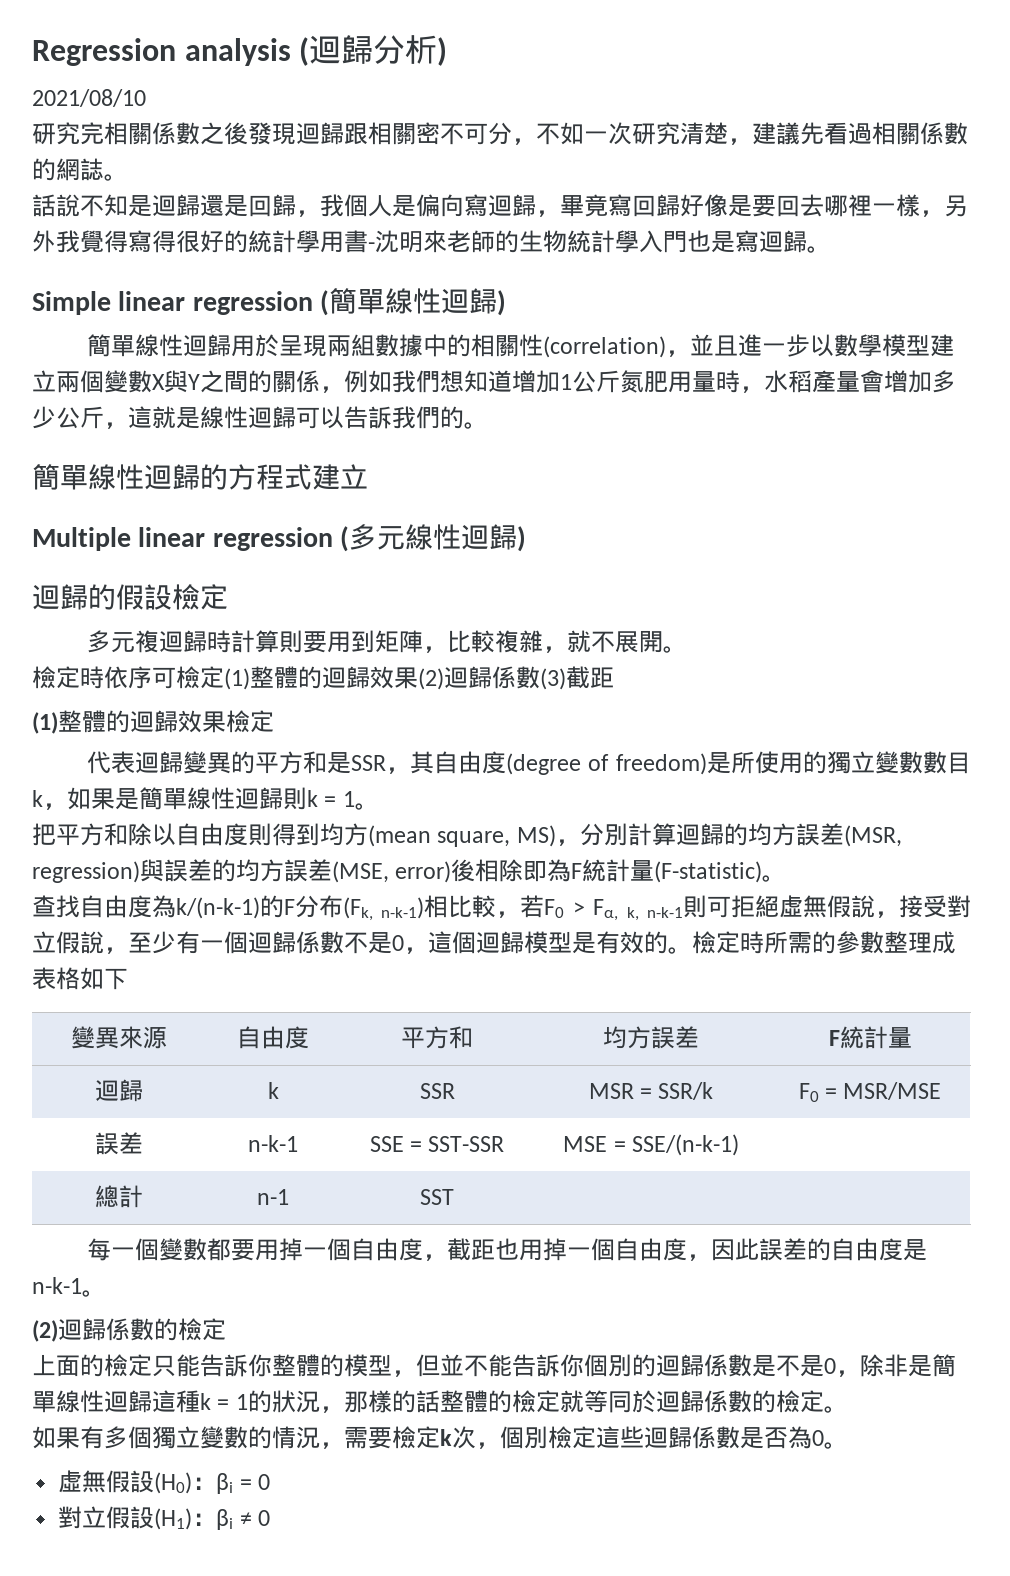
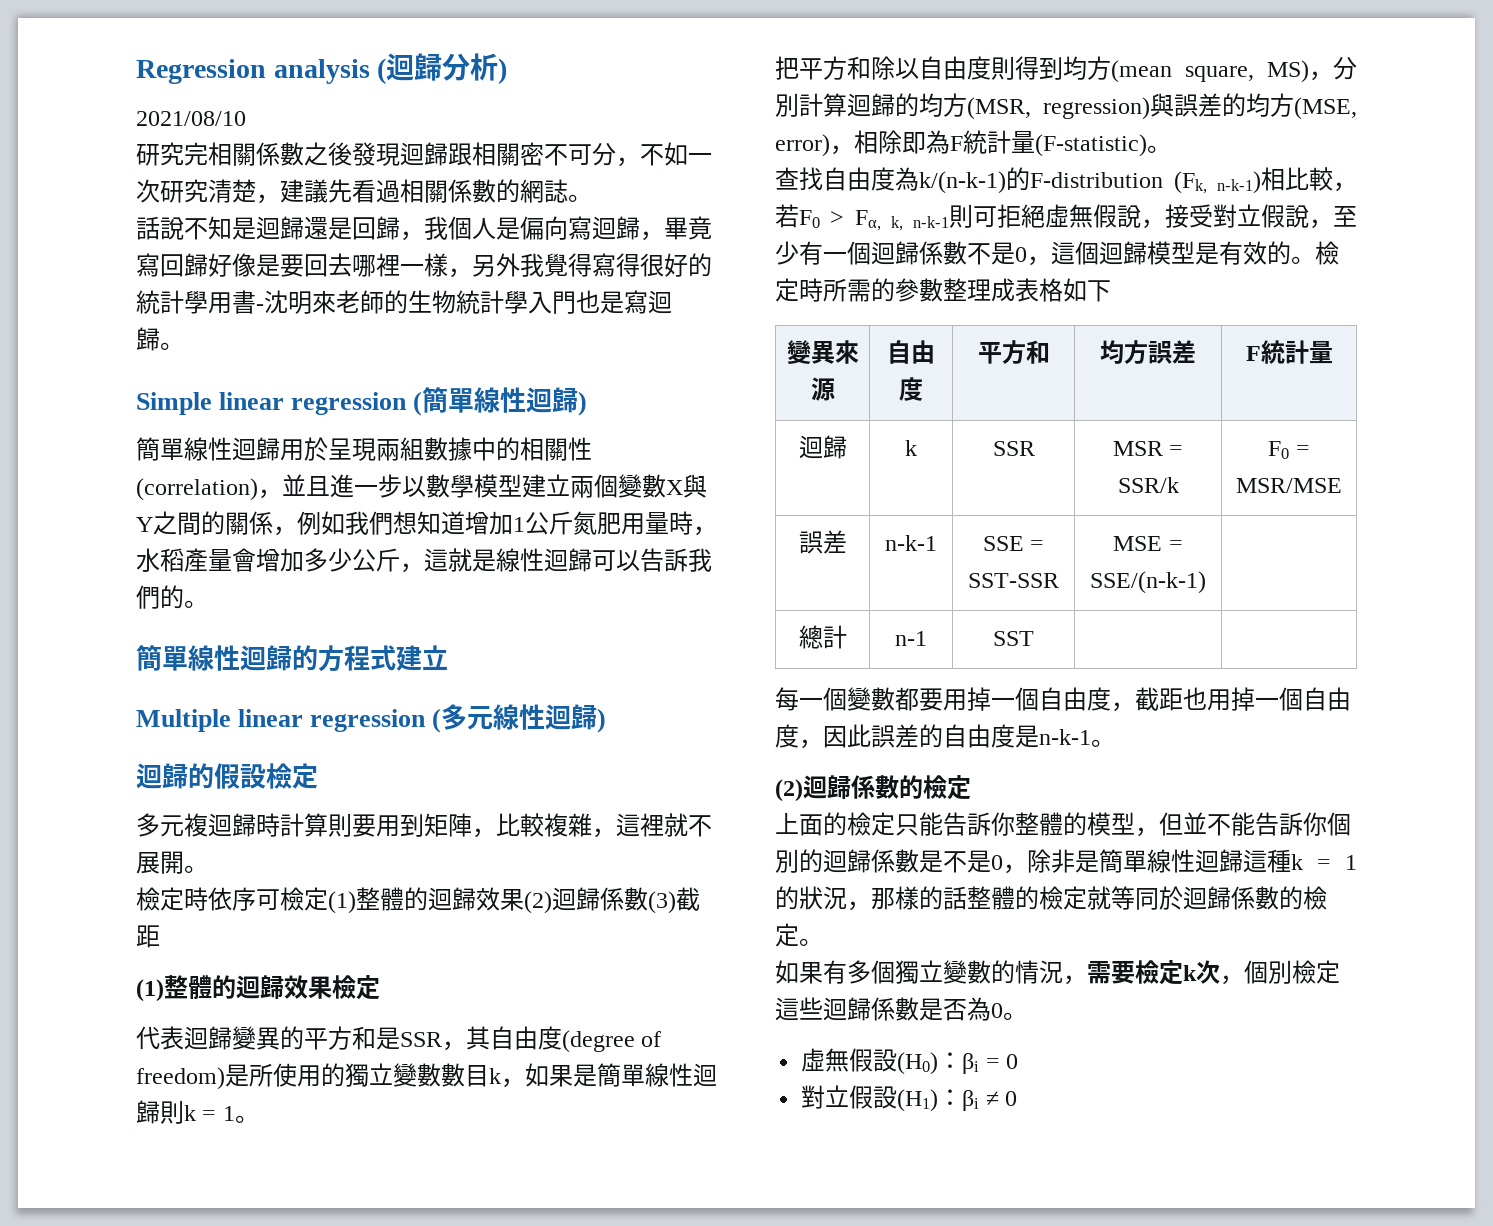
(567, 649) none -> [616,813,664,837] 這裡
[795,823,844,846] 誤差 -> (967, 105) none
[284,859,332,882] 誤差 -> (1294, 105) none
[451,859,476,882] 後 -> [830,145,854,155] ，
[284,895,343,918] F分布 -> [1030,172,1163,188] F-distribution

